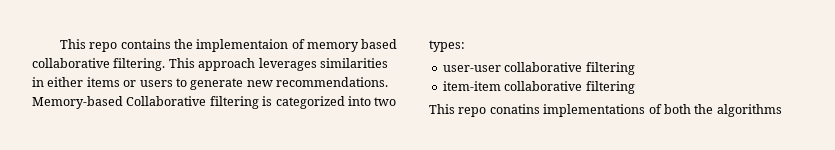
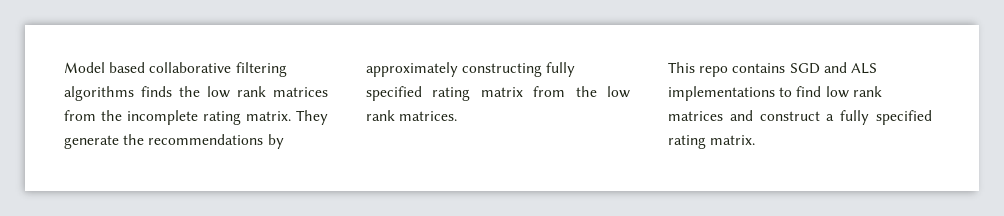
[59,39,398,52] [32,58,388,71] [32,77,388,90] [32,96,397,109] [429,40,465,52] [442,62,635,75] [442,81,635,94] [429,104,782,117] This repo contains the implementaion of memory based collaborative filtering. This approach leverages similarities in either items or users to generate new recommendations. Memory-based Collaborative filtering is categorized into two types: // user-user collaborative filtering // item-item collaborative filtering // This repo conatins implementations of both the algorithms -> [64,62,287,77] [64,86,328,101] [64,110,328,125] [64,134,284,149] [366,62,576,77] [366,86,630,101] [366,110,458,121] [668,62,877,77] [668,86,882,101] [668,110,932,125] [668,135,756,149] Model based collaborative filtering algorithms finds the low rank matrices from the incomplete rating matrix. They generate the recommendations by approximately constructing fully specified rating matrix from the low rank matrices. // This repo contains SGD and ALS implementations to find low rank matrices and construct a fully specified rating matrix.

